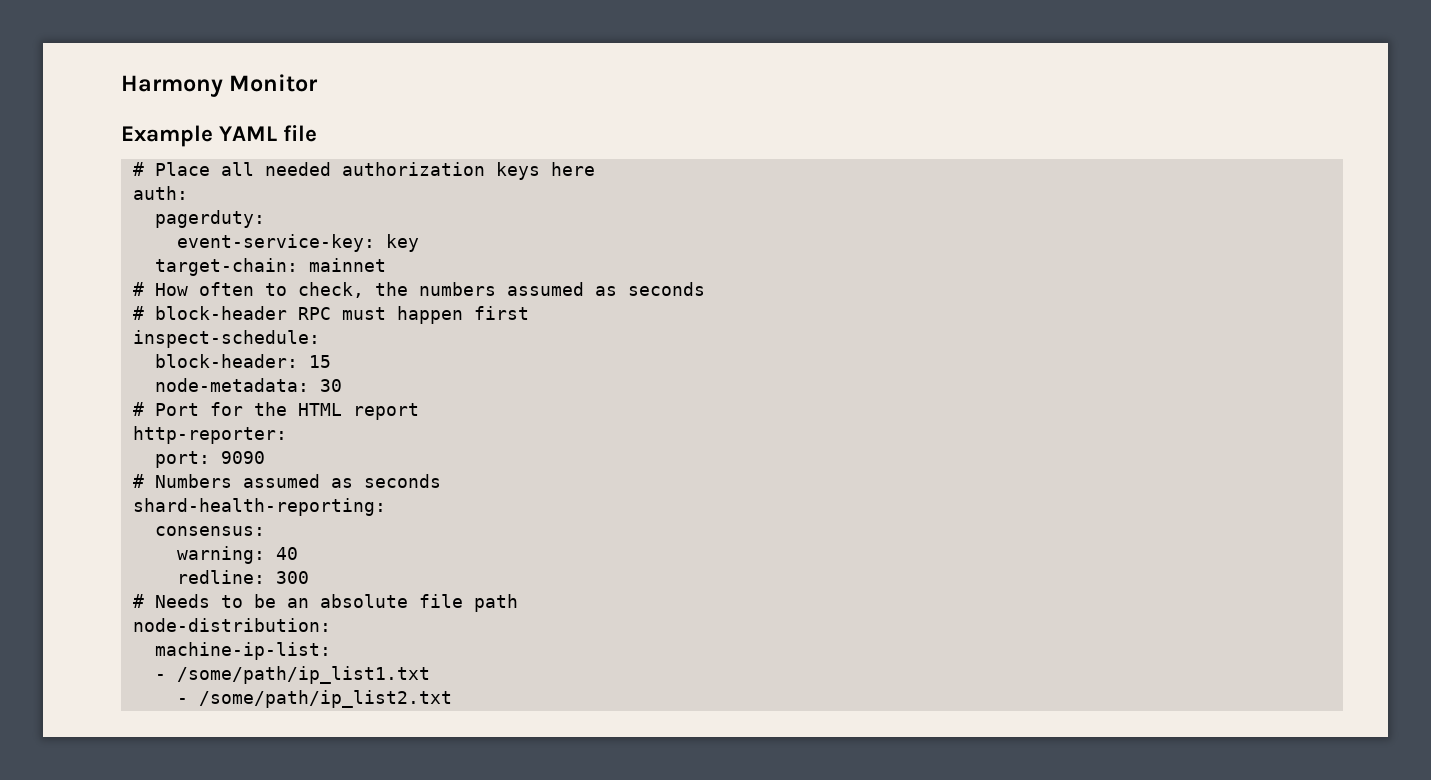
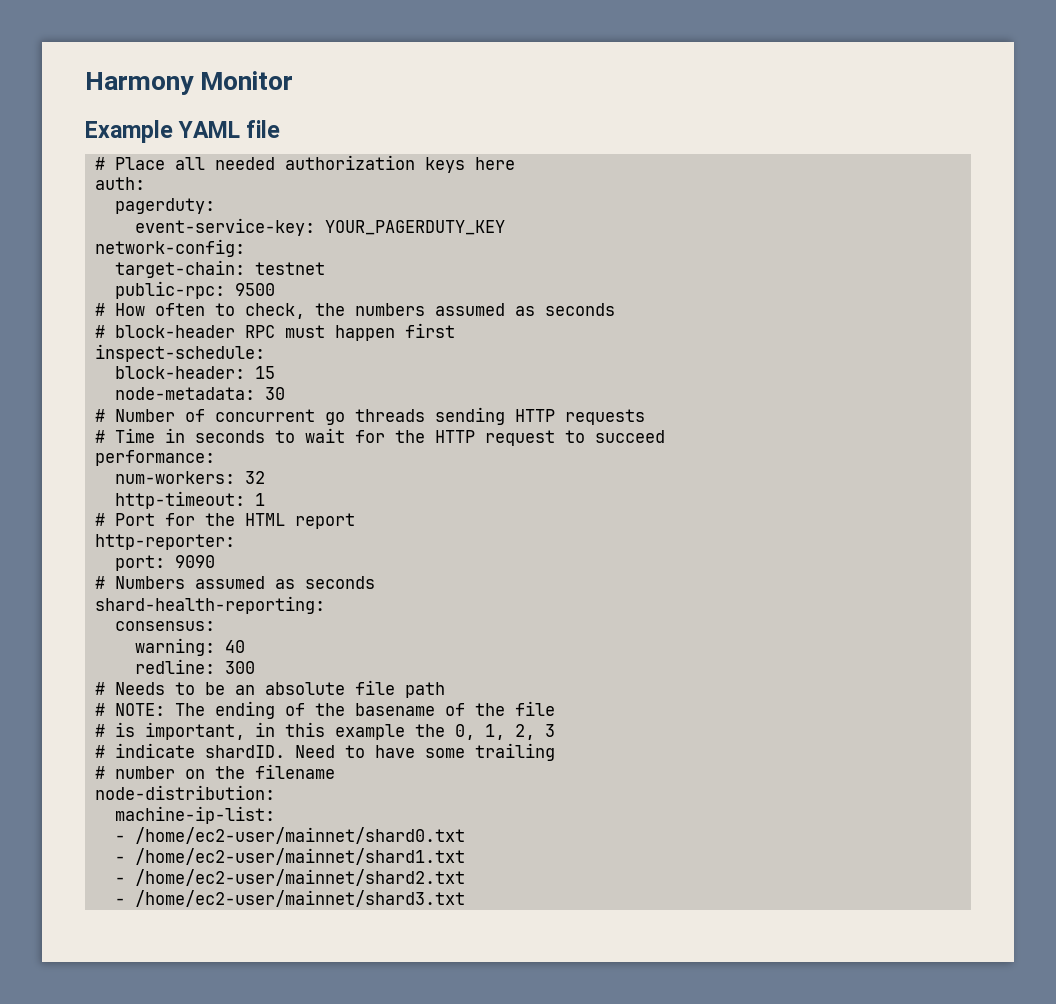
[386,234,420,252] key -> [325,220,506,235] [95,239,246,257] YOUR_PAGERDUTY_KEY // network-config:
[309,258,387,272] mainnet -> [255,262,326,275] [115,281,276,299] testnet // public-rpc: 9500
(343, 385) none -> [95,407,646,425] [95,428,666,446] [95,450,216,466] [115,471,266,484] [115,491,266,509] // # Number of concurrent go threads sending HTTP requests // # Time in seconds to wait for the HTTP request to succeed // performance: // num-workers: 32 // http-timeout: 1
(519, 603) none -> [95,701,556,719] [95,722,556,740] [95,743,556,761] [95,764,336,779] // # NOTE: The ending of the basename of the file // # is important, in this example the 0, 1, 2, 3 // # indicate shardID. Need to have some trailing // # number on the filename
[177,666,431,684] [177,690,453,708] /some/path/ip_list1.txt // - /some/path/ip_list2.txt -> [135,827,466,844] [115,848,466,865] [115,869,466,886] [115,890,466,907] /home/ec2-user/mainnet/shard0.txt // - /home/ec2-user/mainnet/shard1.txt // - /home/ec2-user/mainnet/shard2.txt // - /home/ec2-user/mainnet/shard3.txt

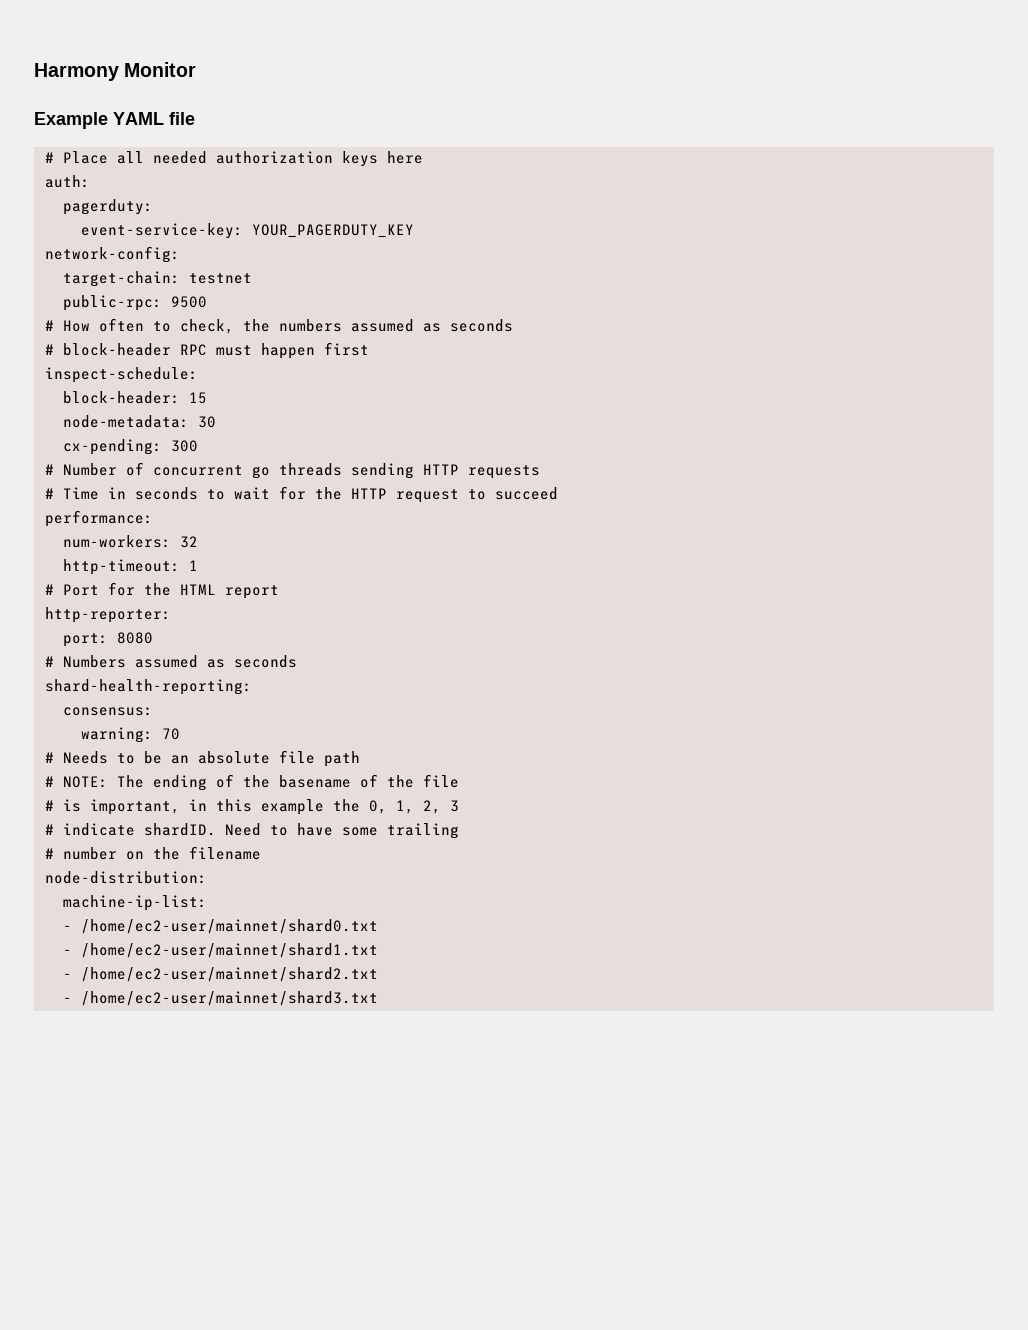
(286, 393) none -> [63,439,199,455] // cx-pending: 300
[175,555,216,568] 9090 -> [117,632,154,644] 8080
[225,640,246,653] [135,659,256,674] 40 // redline: 300 -> [162,728,181,740] 70

